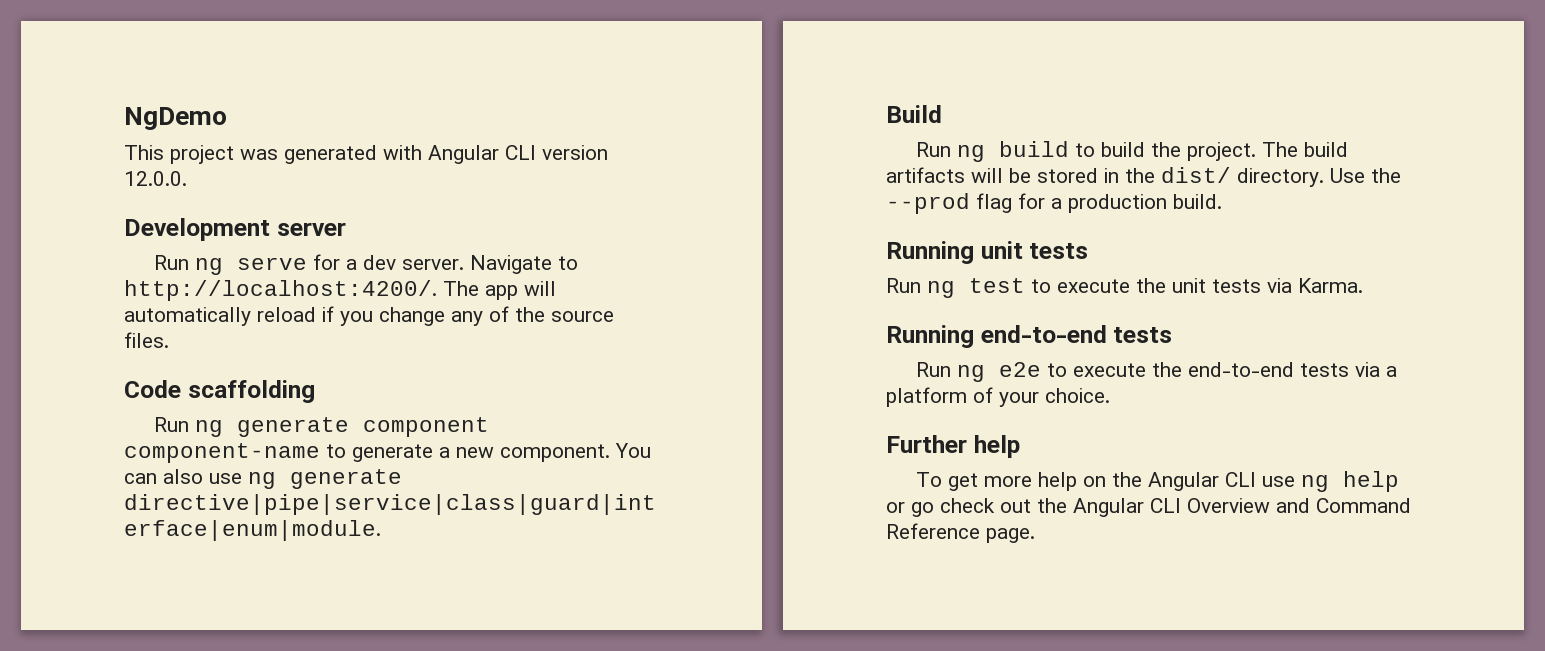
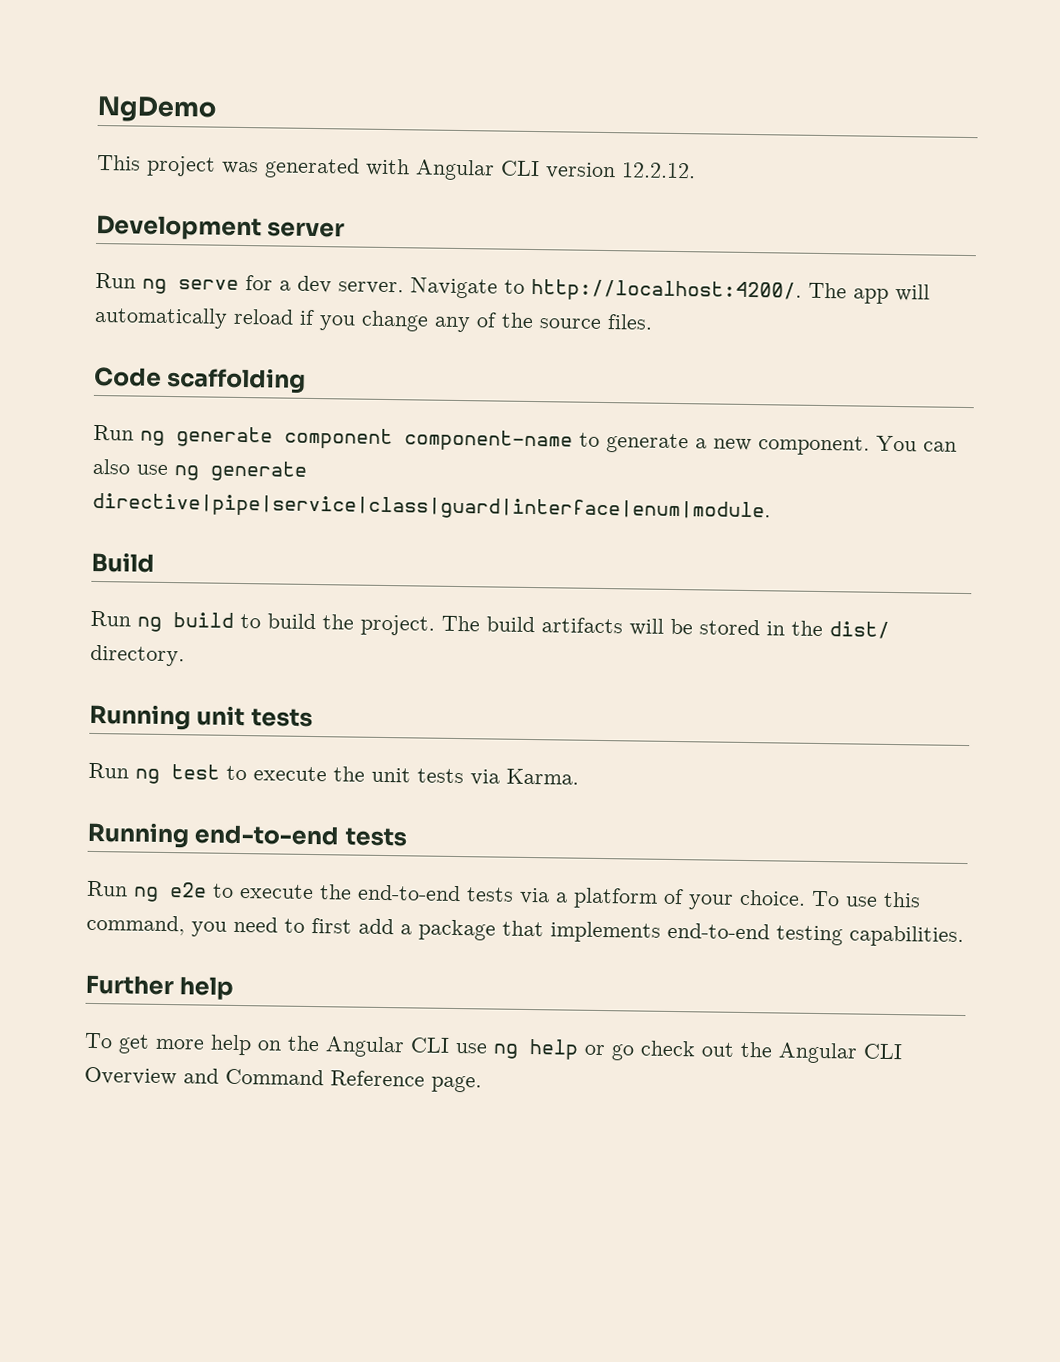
[124,171,187,186] 12.0.0. -> [621,162,696,179] 12.2.12.
[1330,168,1401,183] [886,193,1222,214] Use the --prod flag for a production build. -> (185, 655) none
(1110, 395) none -> [811,890,921,908] [86,914,964,948] To use this command, you need to first add a package that implements end-to-end testing capabilities.

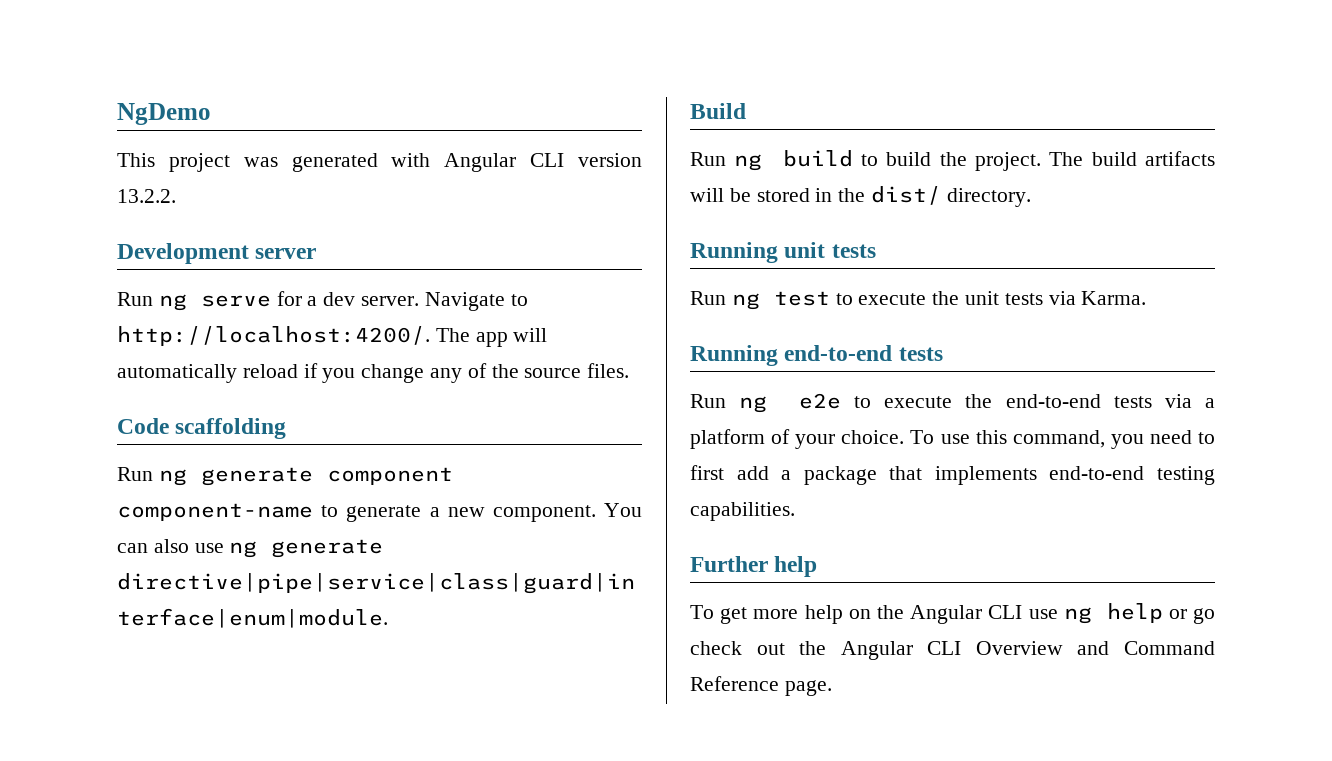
[621,162,696,179] 12.2.12. -> [117,189,176,203] 13.2.2.

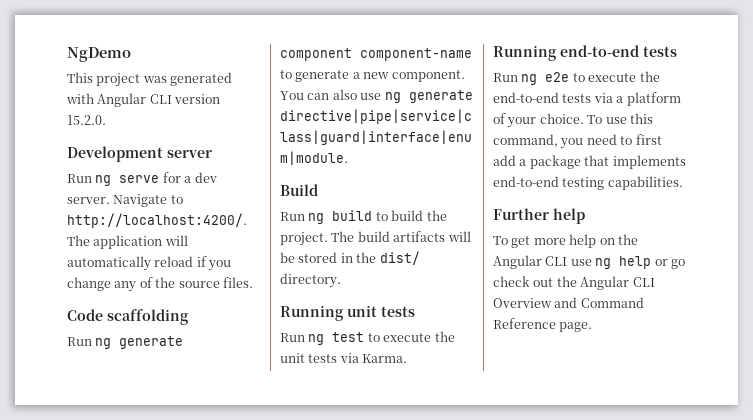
[117,189,176,203] 13.2.2. -> [67,115,106,125] 15.2.0.
[475,332,508,347] app -> [93,235,163,249] application

